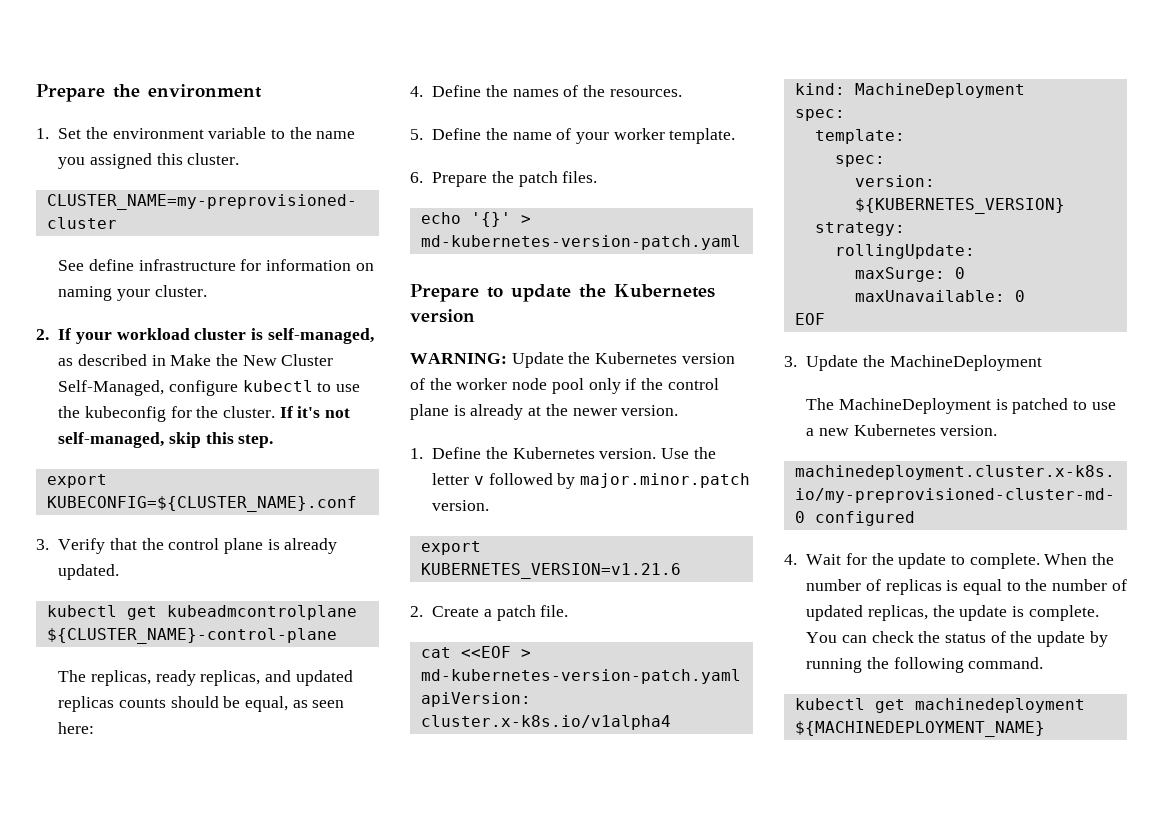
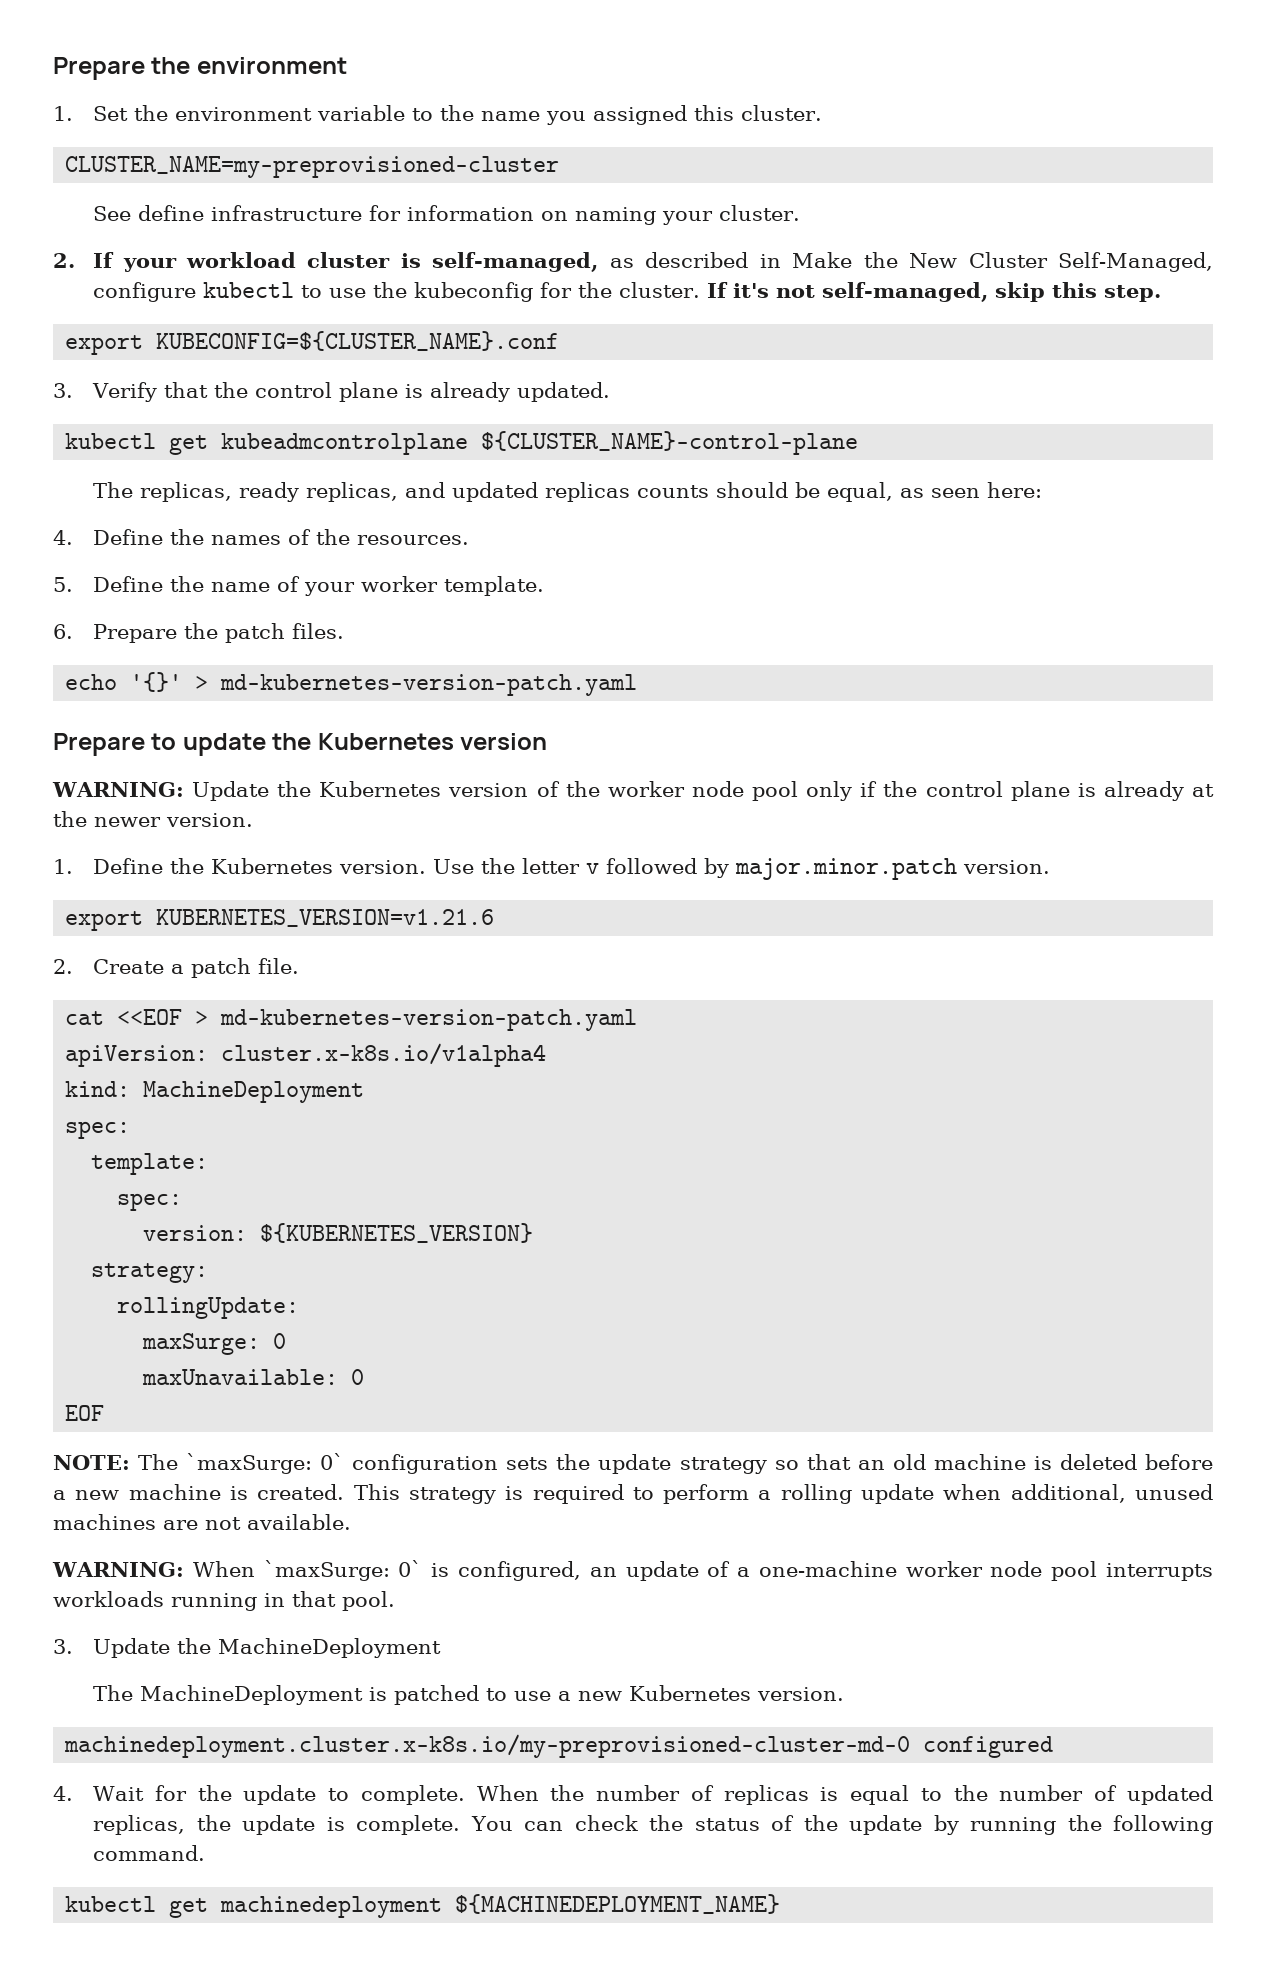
(825, 319) none -> [53,1453,1213,1474] [53,1484,1213,1504] [53,1514,351,1530] [52,1560,1214,1581] [53,1591,395,1611] // NOTE: The `maxSurge: 0` configuration sets the update strategy so that an old machine is deleted before a new machine is created. This strategy is required to perform a rolling update when additional, unused machines are not available. // WARNING: When `maxSurge: 0` is configured, an update of a one-machine worker node pool interrupts workloads running in that pool.

